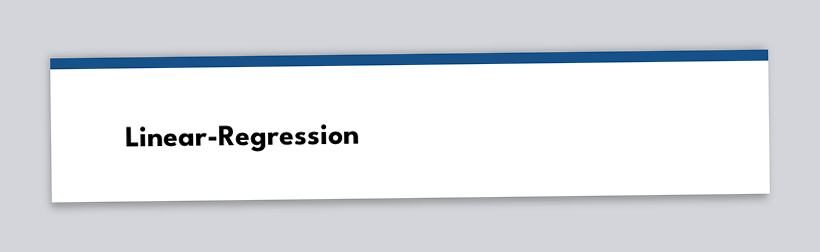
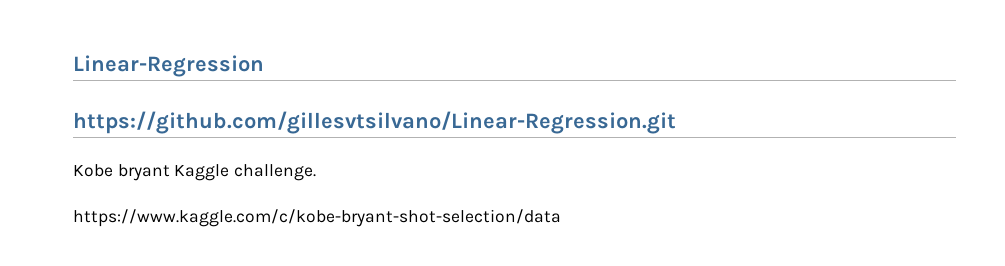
(360, 138) none -> [73,111,676,134] [73,164,317,181] [73,209,561,227] // https://github.com/gillesvtsilvano/Linear-Regression.git // Kobe bryant Kaggle challenge. // https://www.kaggle.com/c/kobe-bryant-shot-selection/data

